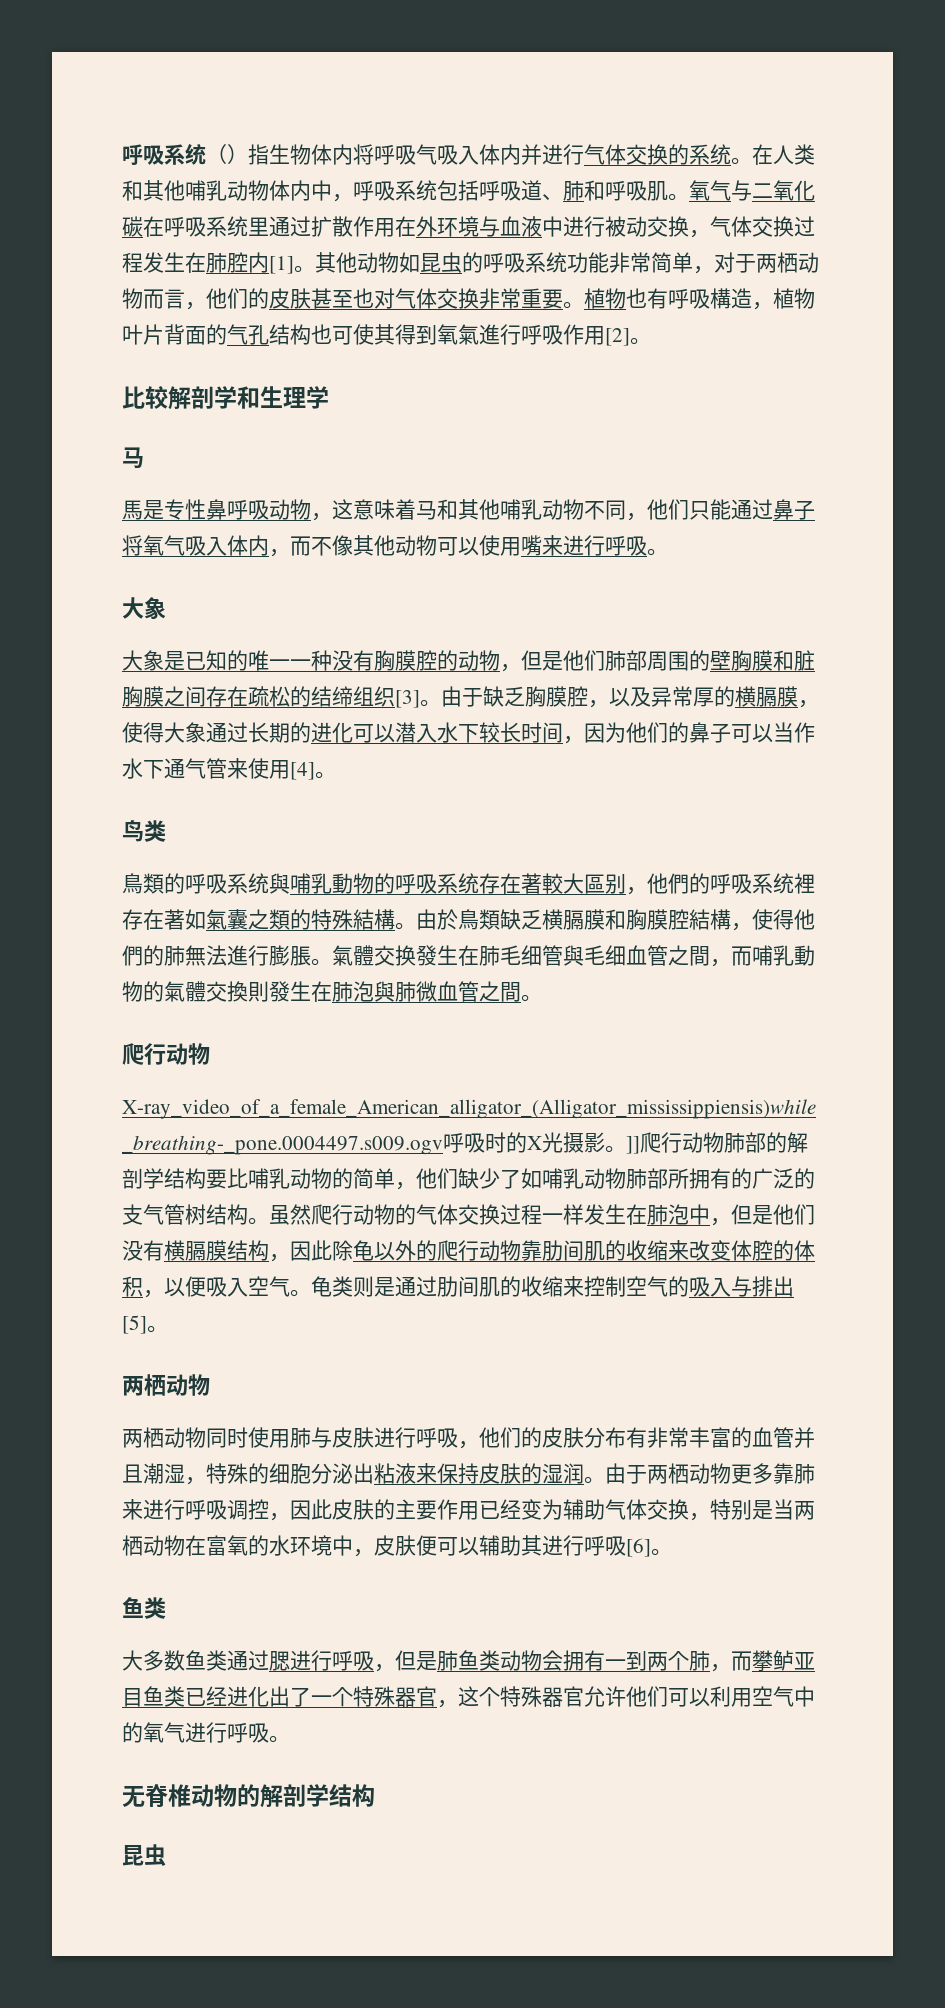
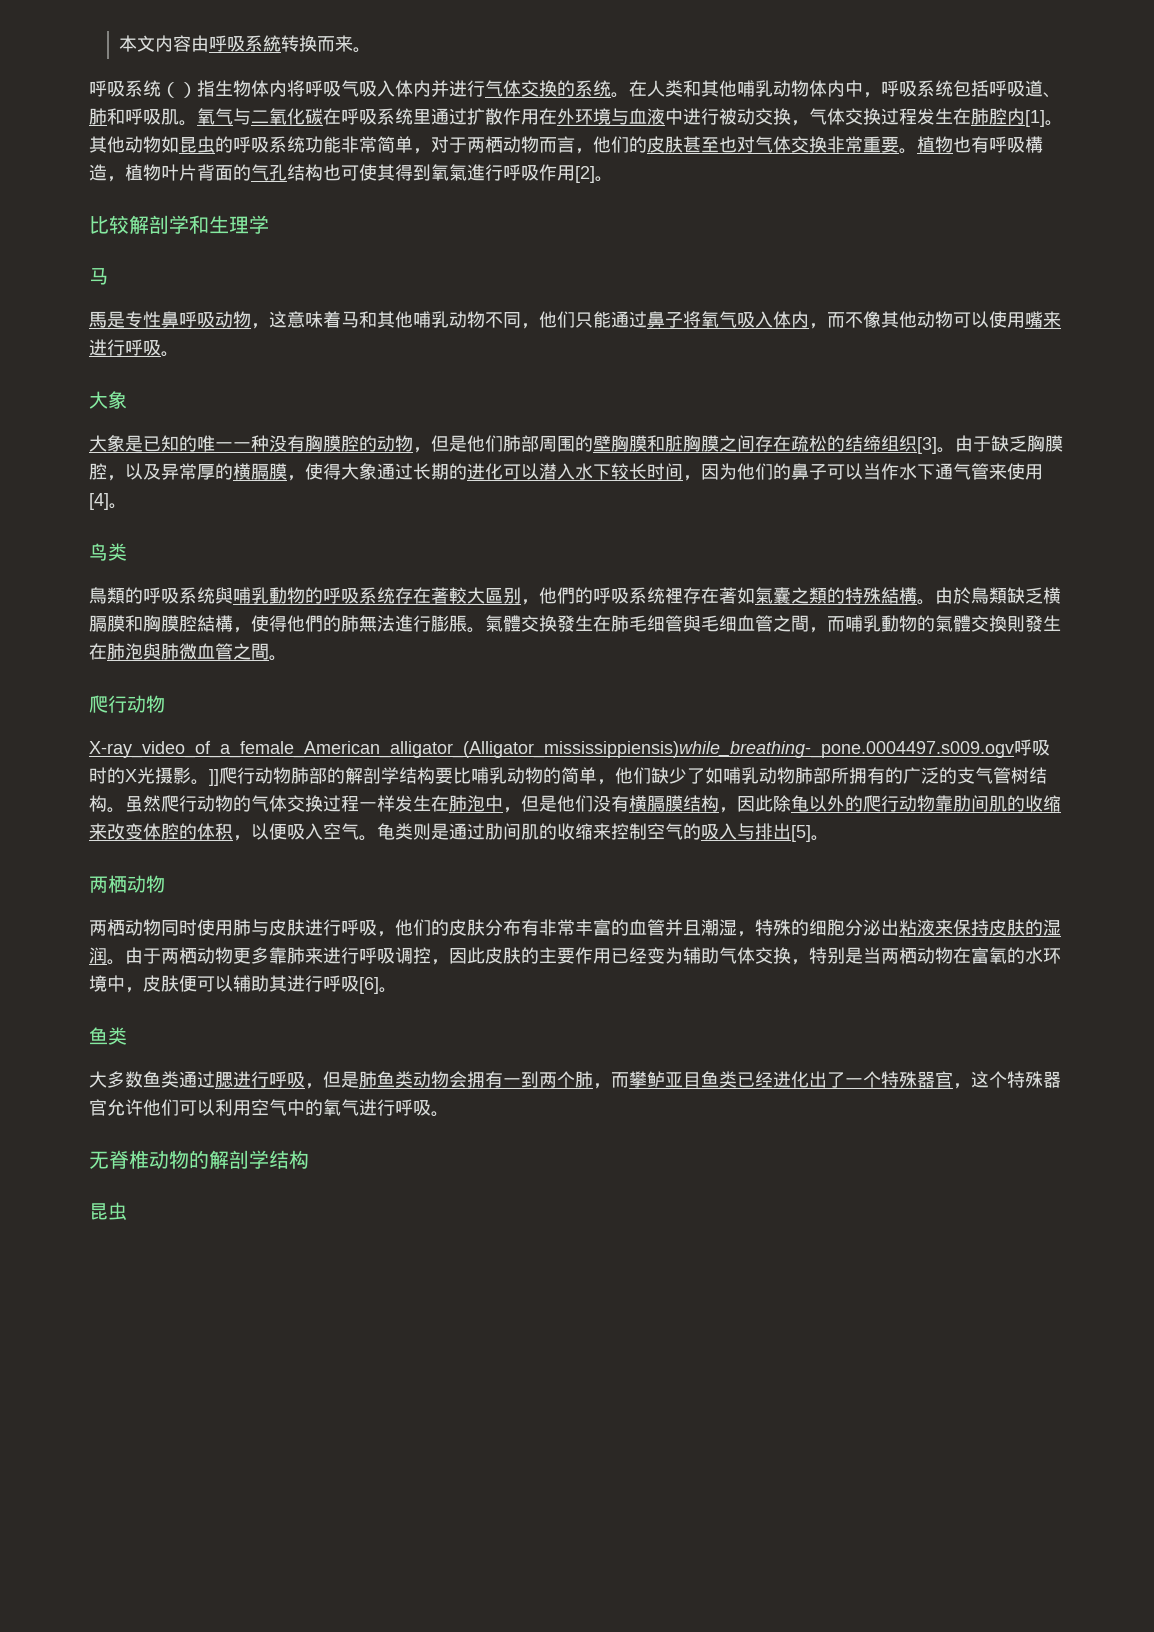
(122, 154) none -> [119,35,372,53] 本文内容由呼吸系統转换而来。 //

